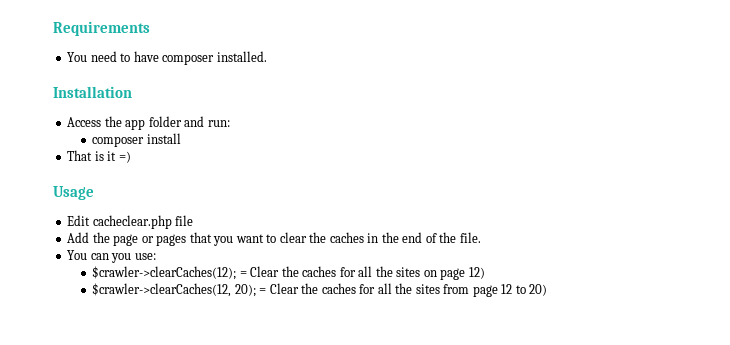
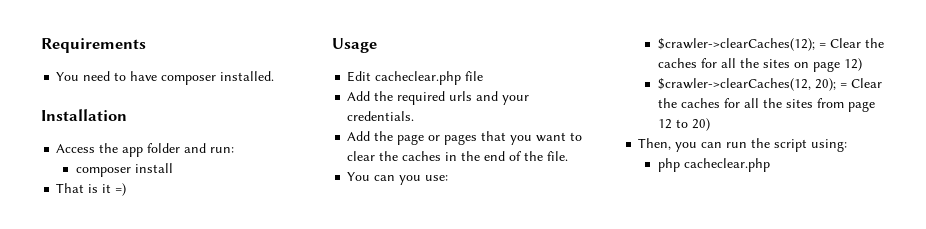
(194, 220) none -> [347,91,530,105] [347,111,415,121] // Add the required urls and your credentials.
(548, 290) none -> [638,138,848,152] [657,158,770,172] // Then, you can run the script using: // php cacheclear.php

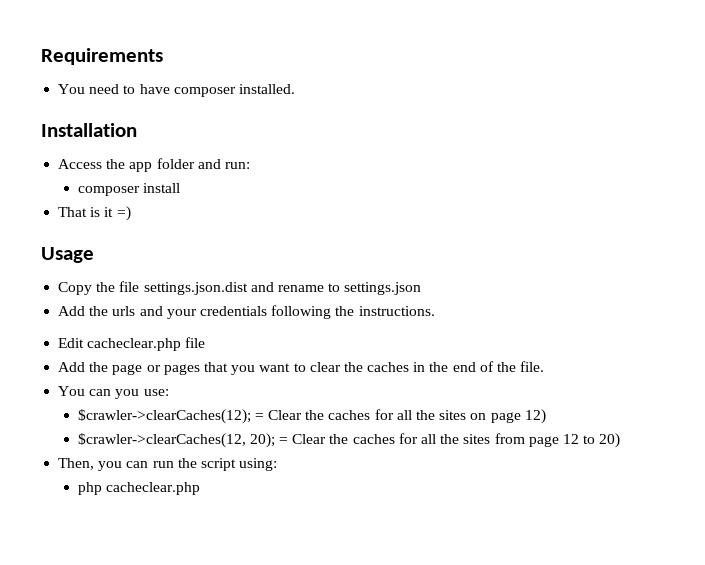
[347,71,484,85] [347,91,530,105] [347,111,415,121] Edit cacheclear.php file // Add the required urls and your credentials. -> [58,281,422,295] [58,305,435,319] [58,337,206,351] Copy the file settings.json.dist and rename to settings.json // Add the urls and your credentials following the instructions. // Edit cacheclear.php file

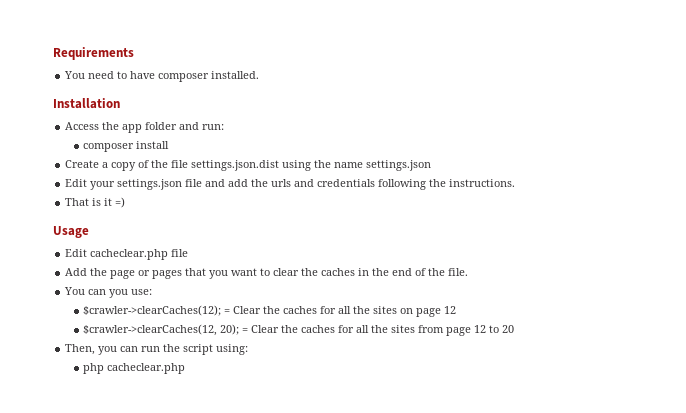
(180, 188) none -> [65,160,432,171] [65,179,516,190] // Create a copy of the file settings.json.dist using the name settings.json // Edit your settings.json file and add the urls and credentials following the instructions.
[58,281,422,295] [58,305,435,319] // Copy the file settings.json.dist and rename to settings.json // Add the urls and your credentials following the instructions. -> (89, 232) none
[524,409,546,424] 12) -> [444,306,457,314] 12
[599,433,621,448] 20) -> [502,325,515,333] 20

